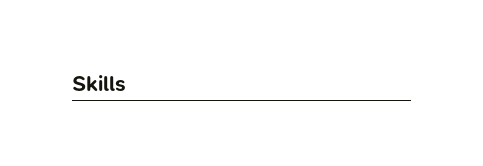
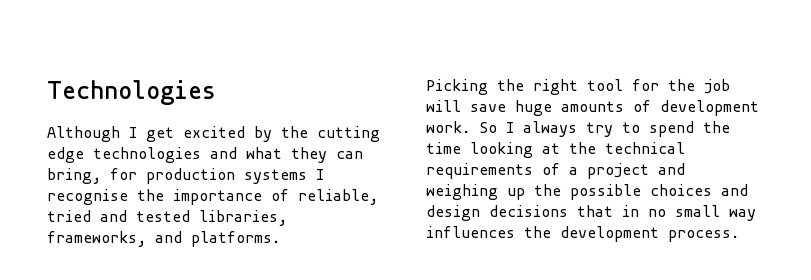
[72,75,126,92] Skills -> [47,80,216,105] [47,126,380,142] [47,147,363,163] [47,168,324,184] [47,189,378,205] [47,210,287,226] [47,231,280,247] [426,79,730,95] [426,100,759,116] [426,121,730,137] [426,142,685,158] [426,163,685,179] [426,184,748,200] [426,205,756,221] [426,226,739,242] Technologies // Although I get excited by the cutting edge technologies and what they can bring, for production systems I recognise the importance of reliable, tried and tested libraries, frameworks, and platforms. // Picking the right tool for the job will save huge amounts of development work. So I always try to spend the time looking at the technical requirements of a project and weighing up the possible choices and design decisions that in no small way influences the development process.

